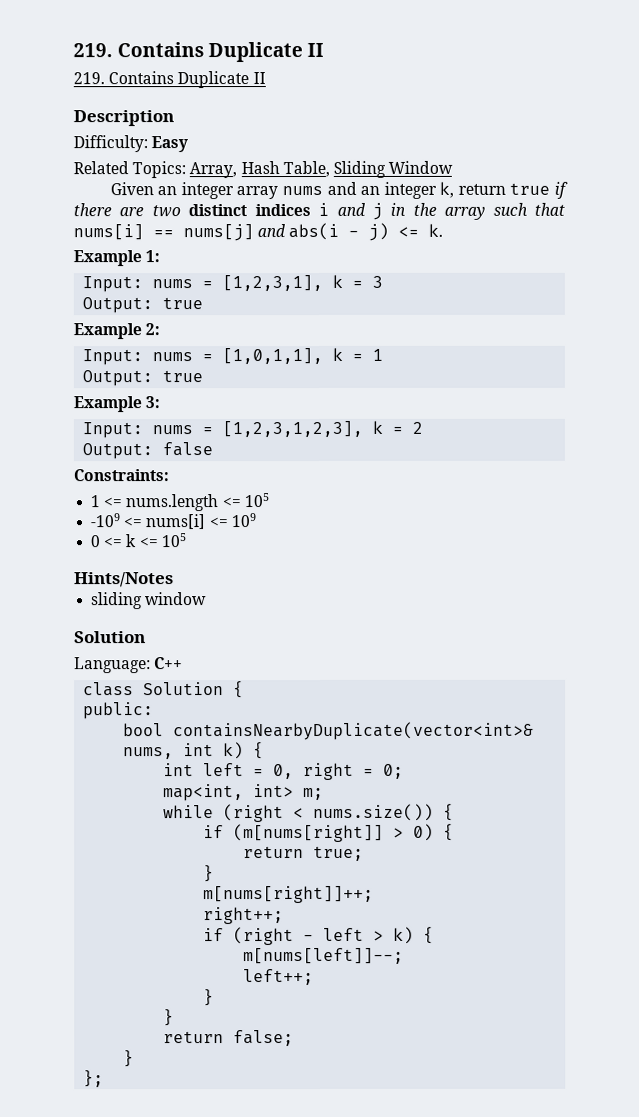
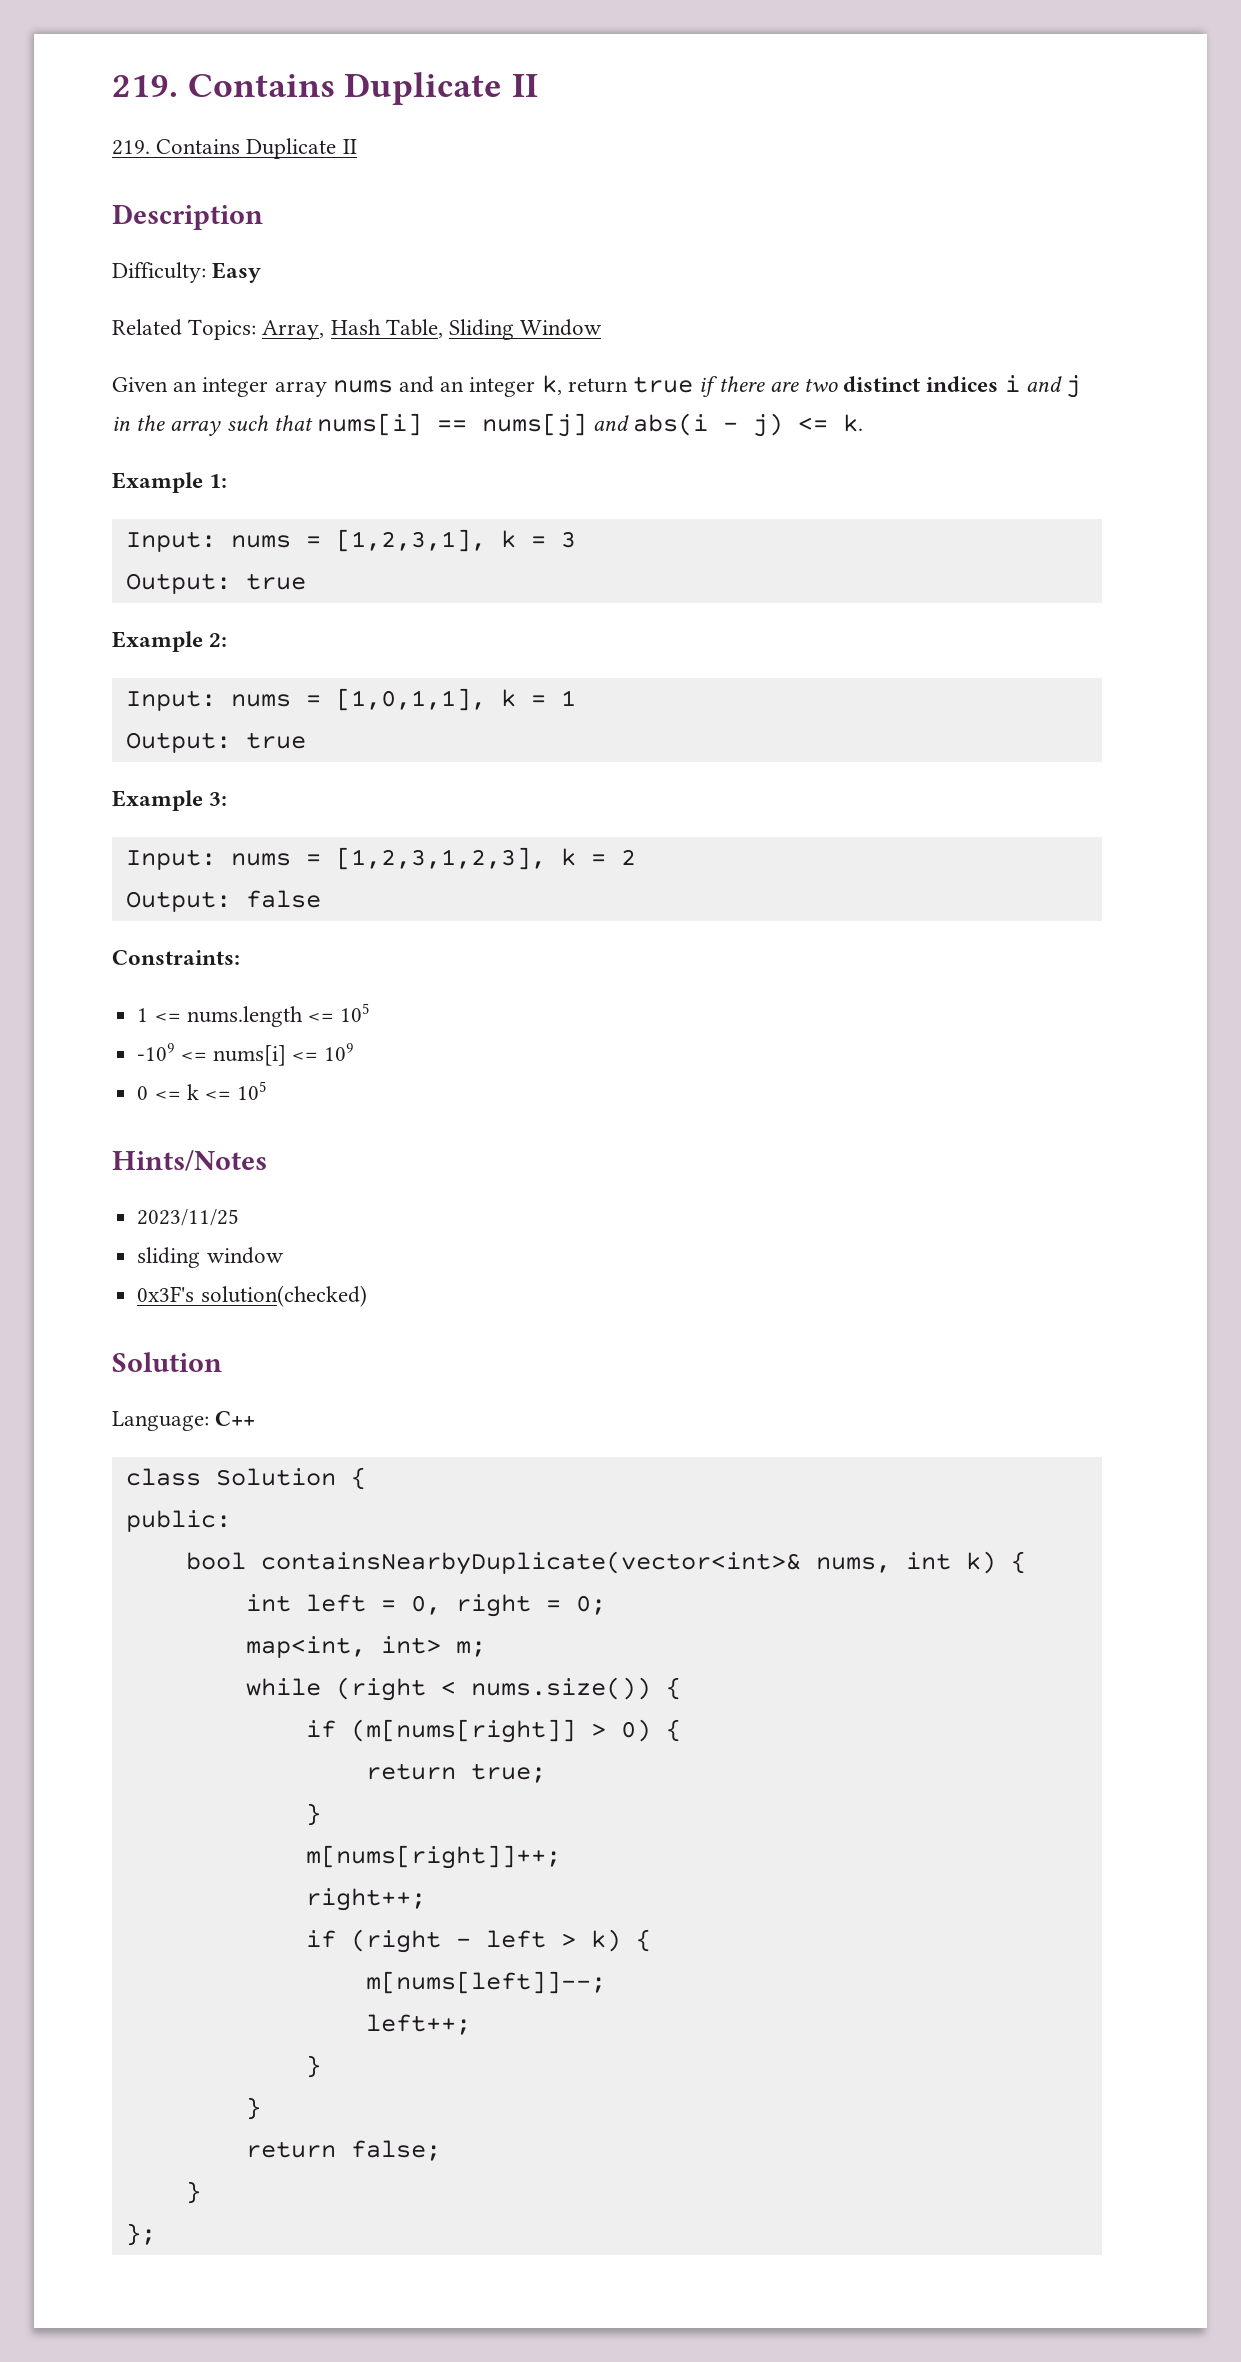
(174, 580) none -> [137,1209,240,1226] // 2023/11/25
(208, 599) none -> [137,1285,367,1307] // 0x3F's solution(checked)

